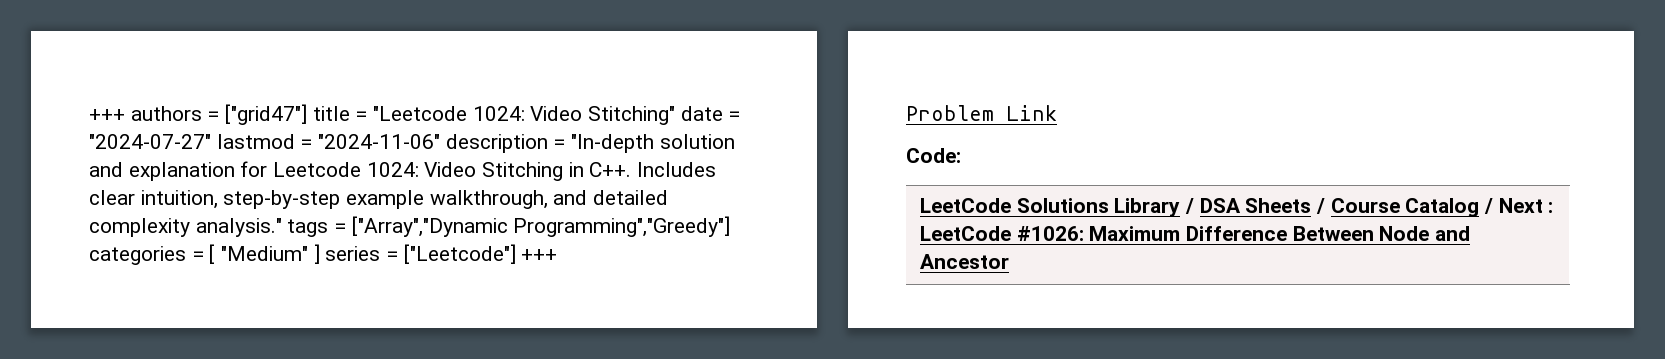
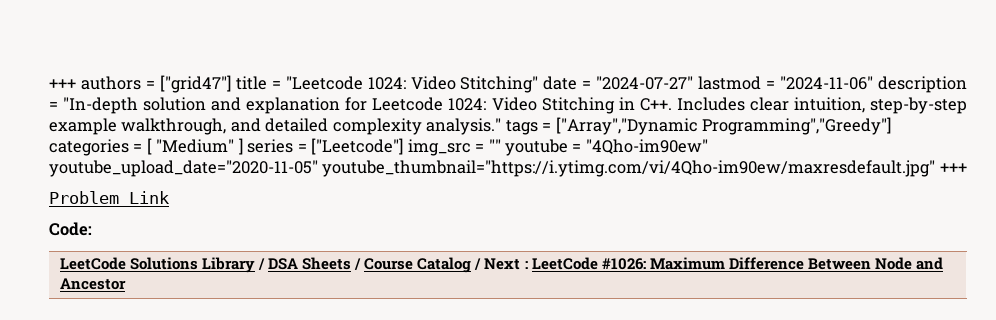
(516, 254) none -> [407,139,708,156] [49,160,936,177] img_src = "" youtube = "4Qho-im90ew" youtube_upload_date="2020-11-05" youtube_thumbnail="https://i.ytimg.com/vi/4Qho-im90ew/maxresdefault.jpg"

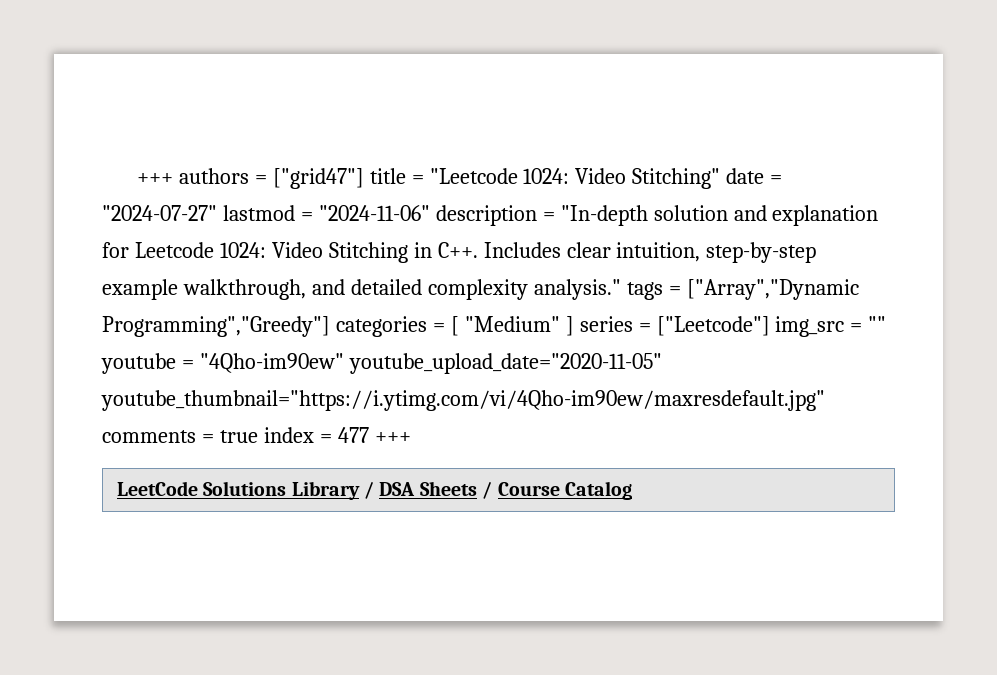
[939,163,967,173] [49,191,169,204] [49,222,92,236] +++ // Problem Link // Code: -> [102,427,411,443] comments = true index = 477 +++
[474,257,943,270] [59,278,126,290] / Next : LeetCode #1026: Maximum Difference Between Node and Ancestor -> (632, 490) none

